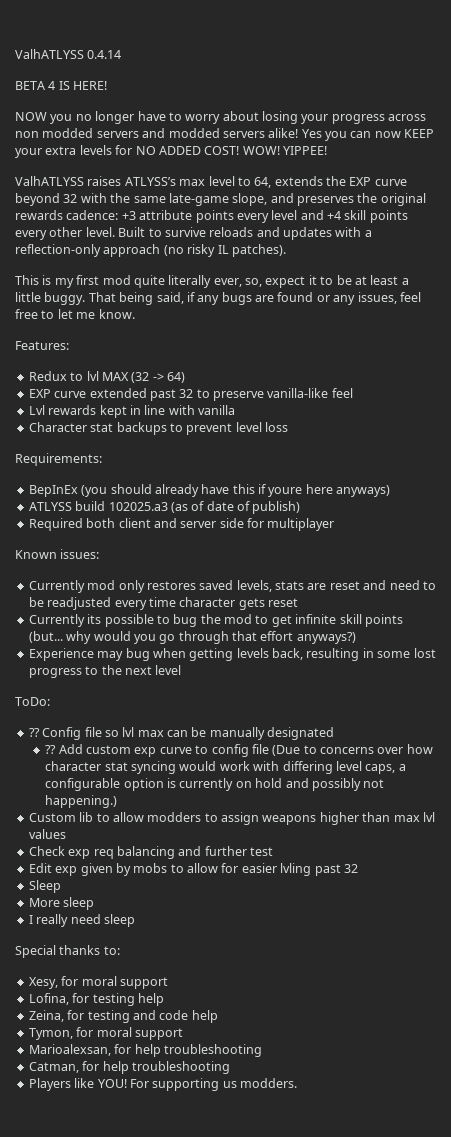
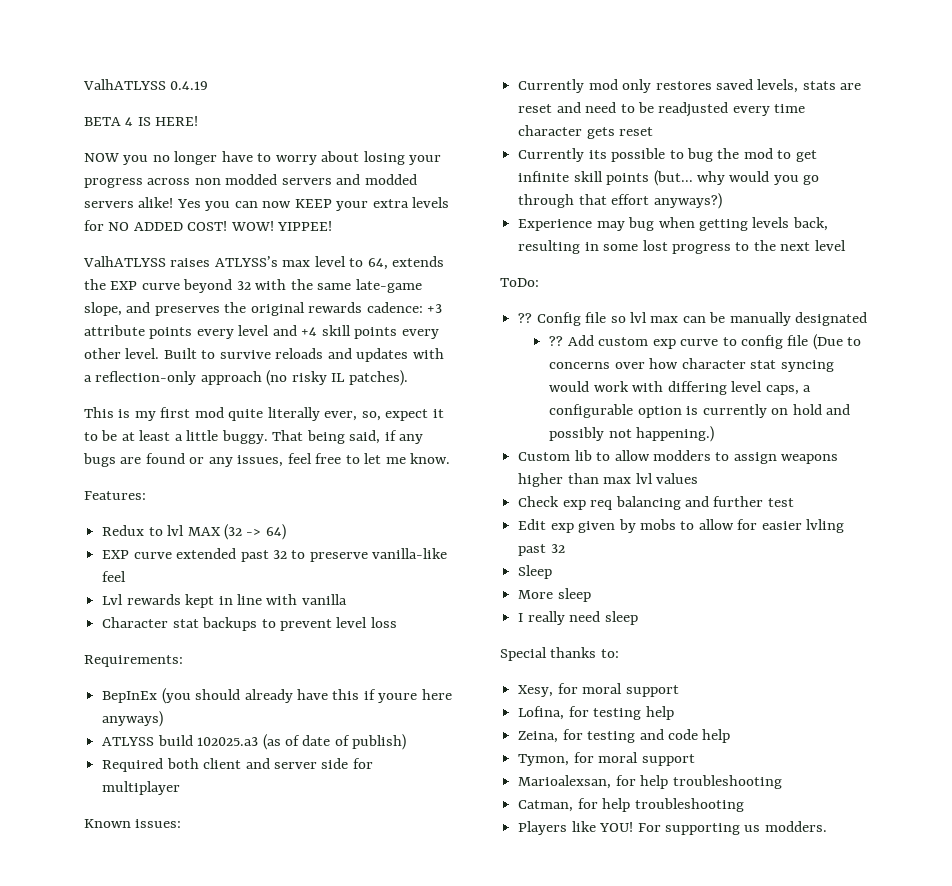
[15,49,122,59] ValhATLYSS 0.4.14 -> [83,79,209,90] ValhATLYSS 0.4.19

